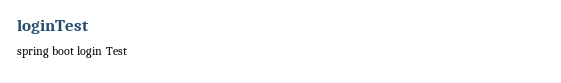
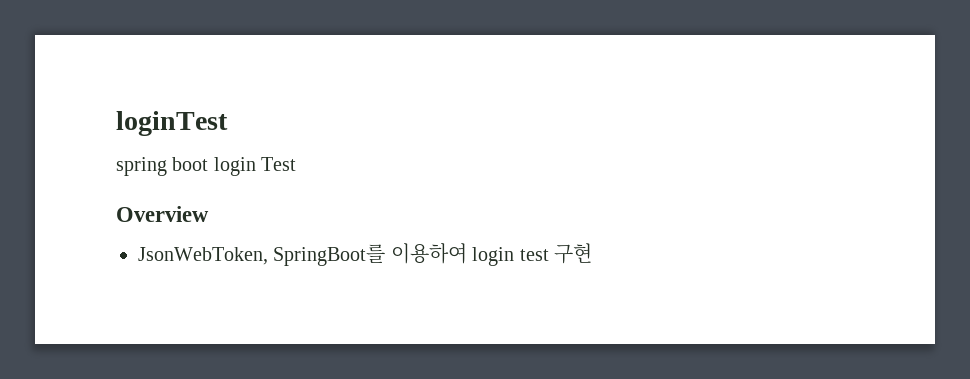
(127, 51) none -> [116,206,209,222] [138,243,592,266] // Overview // JsonWebToken, SpringBoot를 이용하여 login test 구현

